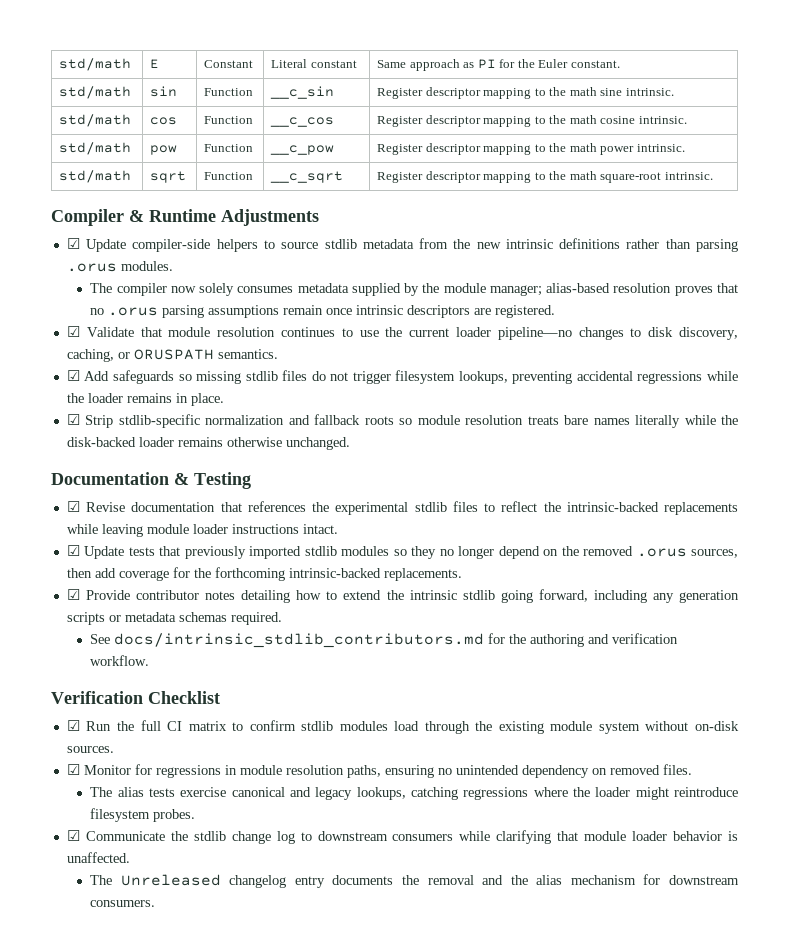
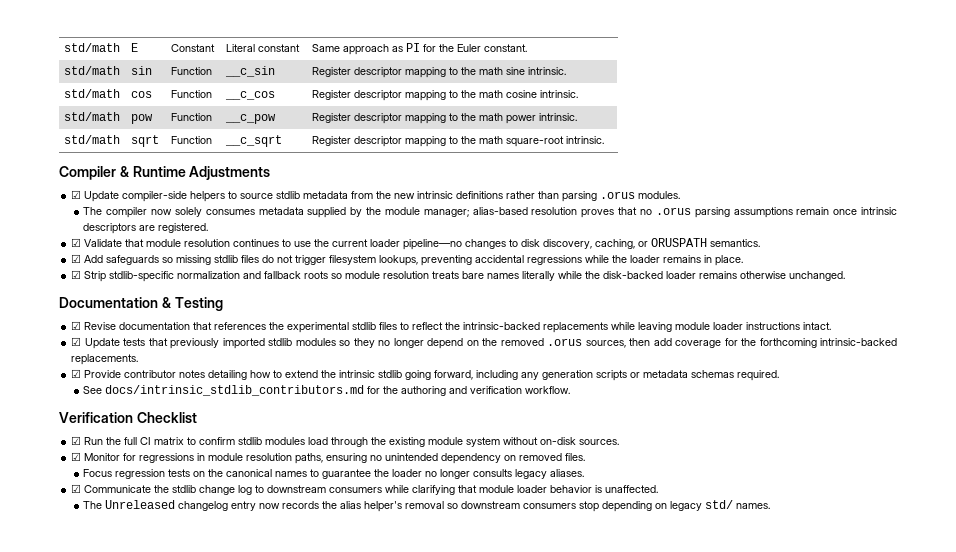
[90,787,739,800] [90,808,196,822] The alias tests exercise canonical and legacy lookups, catching regressions where the loader might reintroduce filesystem probes. -> [83,469,585,479] Focus regression tests on the canonical names to guarantee the loader no longer consults legacy aliases.
[332,874,739,885] [90,900,156,907] documents the removal and the alias mechanism for downstream consumers. -> [259,500,771,512] now records the alias helper's removal so downstream consumers stop depending on legacy std/ names.

